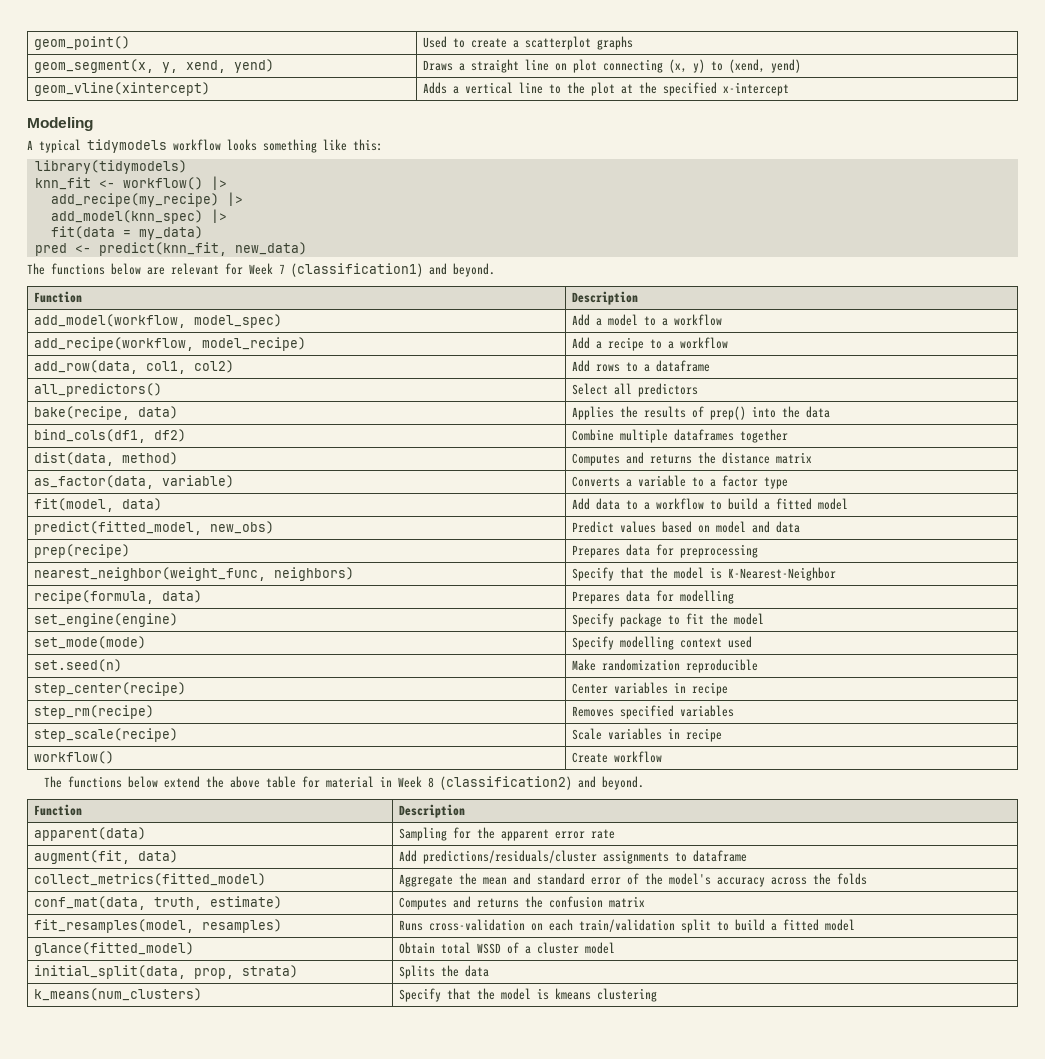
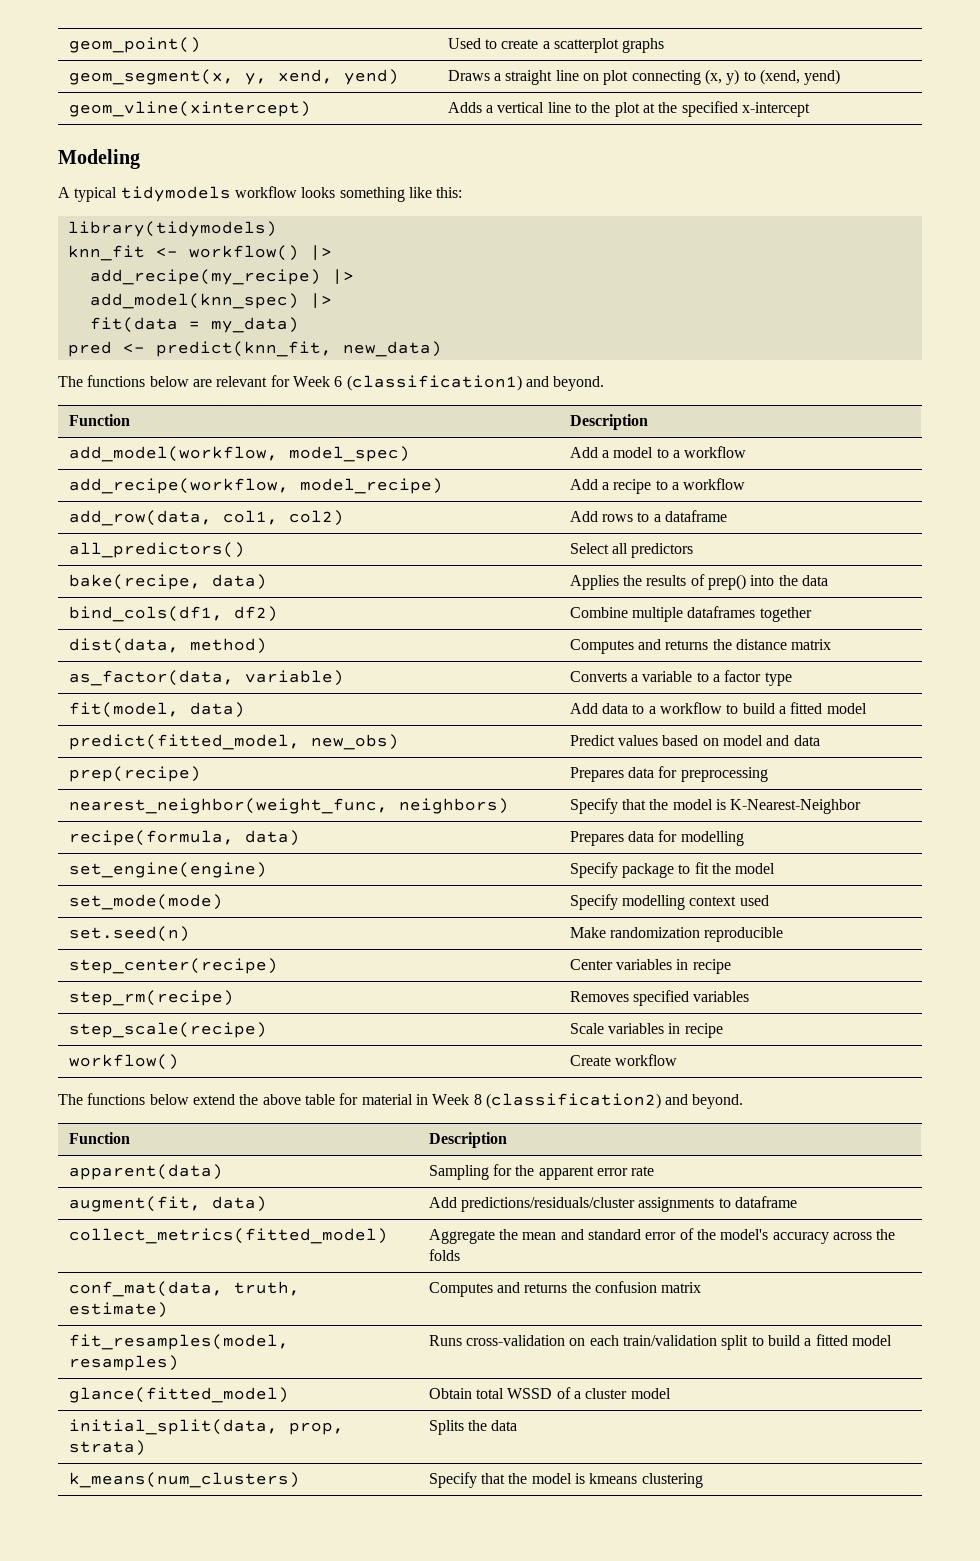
[279,264,285,274] 7 -> [334,376,343,387] 6

